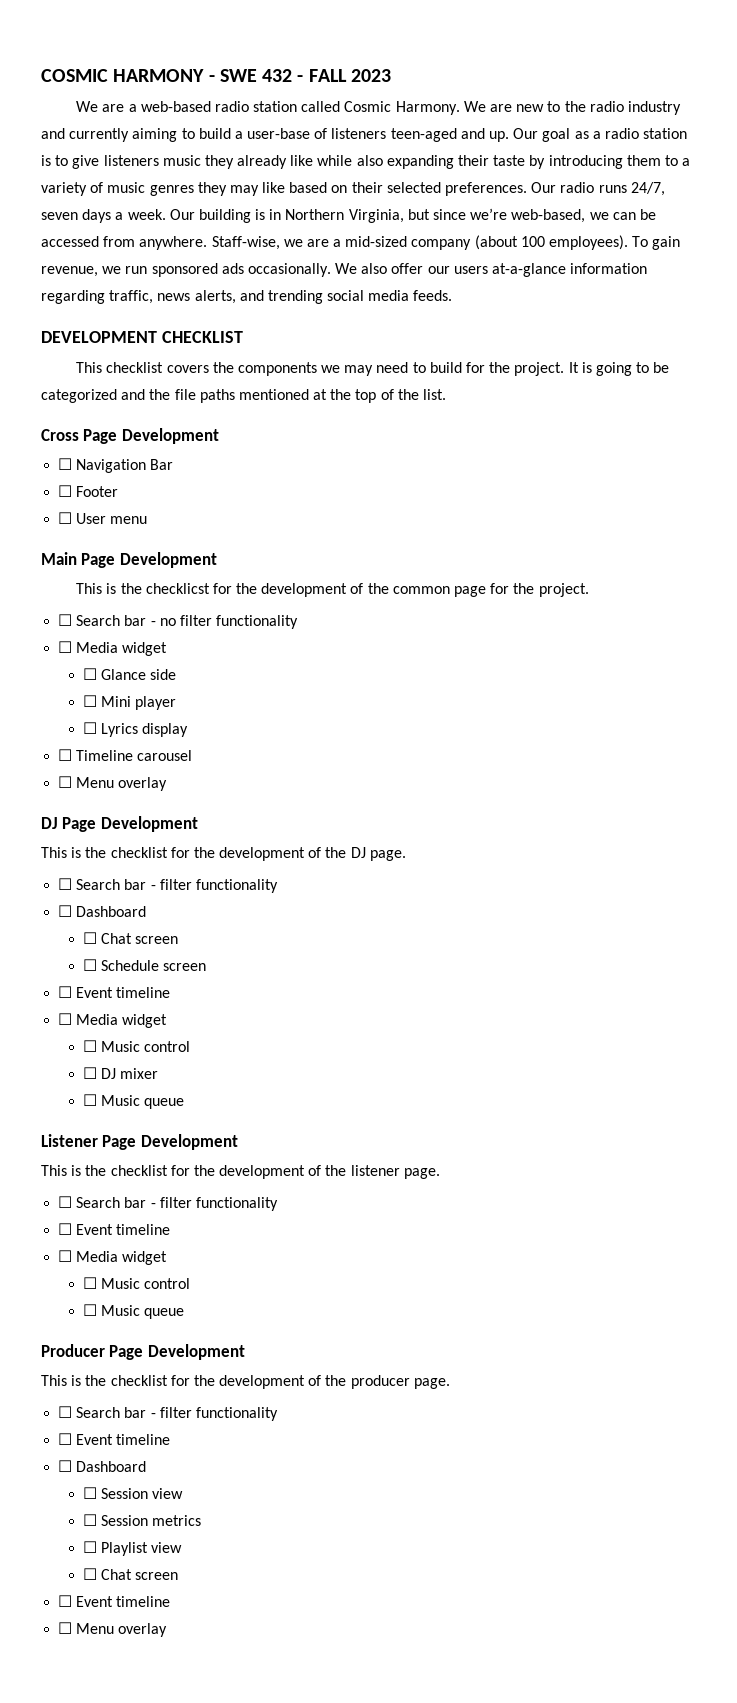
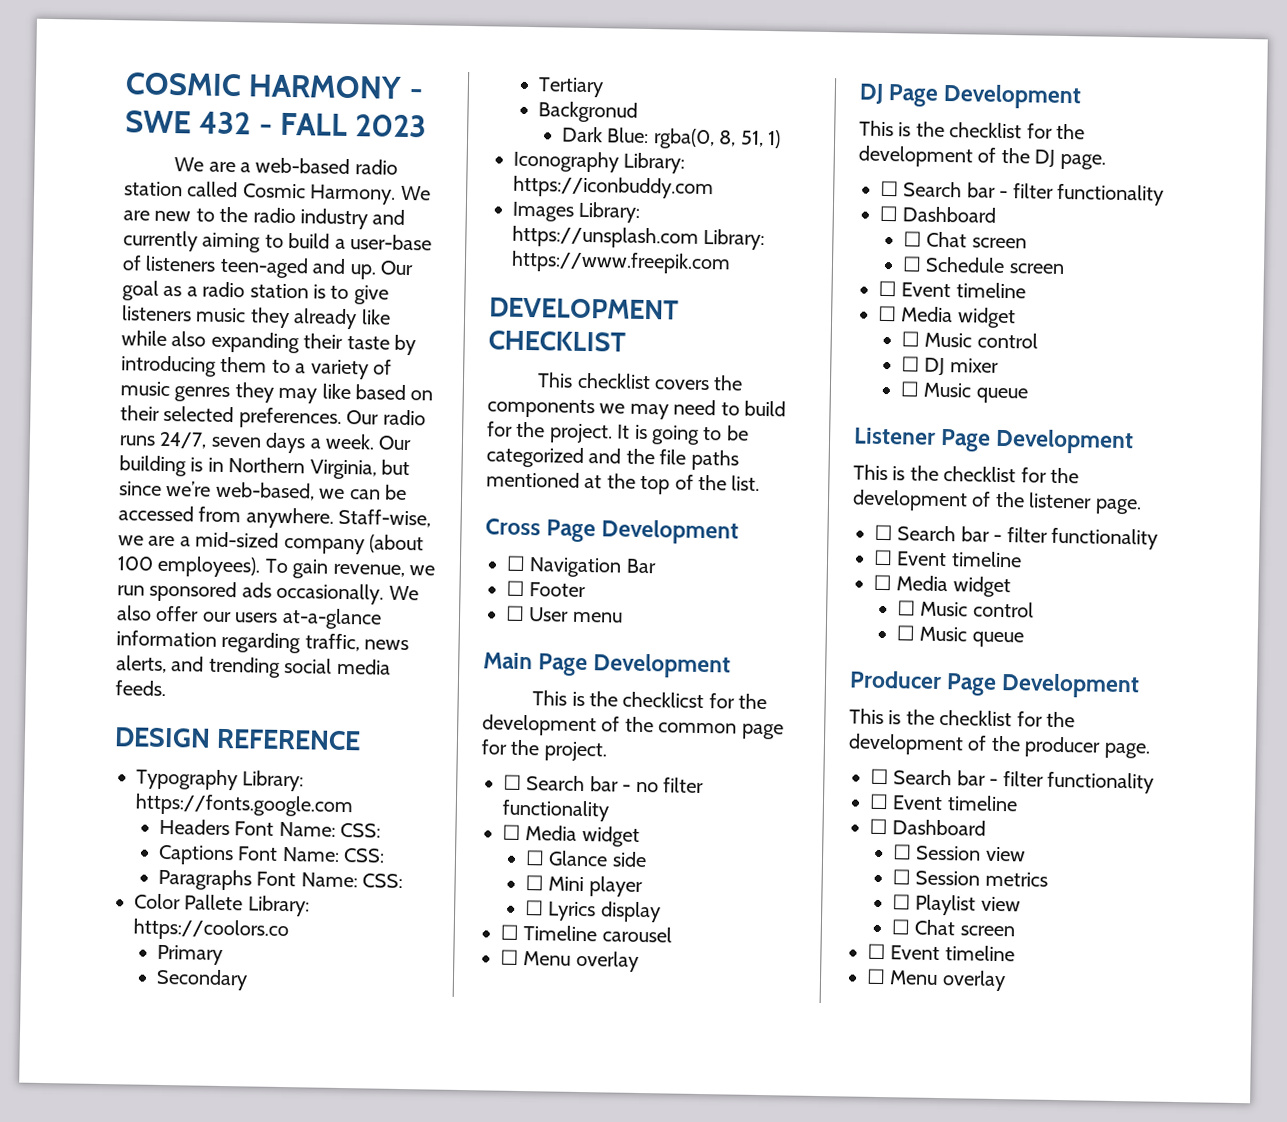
(453, 295) none -> [114,727,362,751] [136,768,305,792] [135,793,354,818] [159,818,382,838] [158,844,386,866] [158,868,404,891] [134,893,310,917] [133,918,289,942] [157,944,224,966] [156,968,249,991] [538,77,605,98] [538,101,639,123] [562,126,782,150] [513,150,686,174] [513,175,714,200] [512,201,641,223] [512,225,766,250] [511,250,731,275] // DESIGN REFERENCE // Typography Library: https://fonts.google.com // Headers Font Name: CSS: // Captions Font Name: CSS: // Paragraphs Font Name: CSS: // Color Pallete Library: https://coolors.co // Primary // Secondary // Tertiary // Backgronud // Dark Blue: rgba(0, 8, 51, 1) // Iconography Library: https://iconbuddy.com // Images Library: https://unsplash.com Library: https://www.freepik.com

